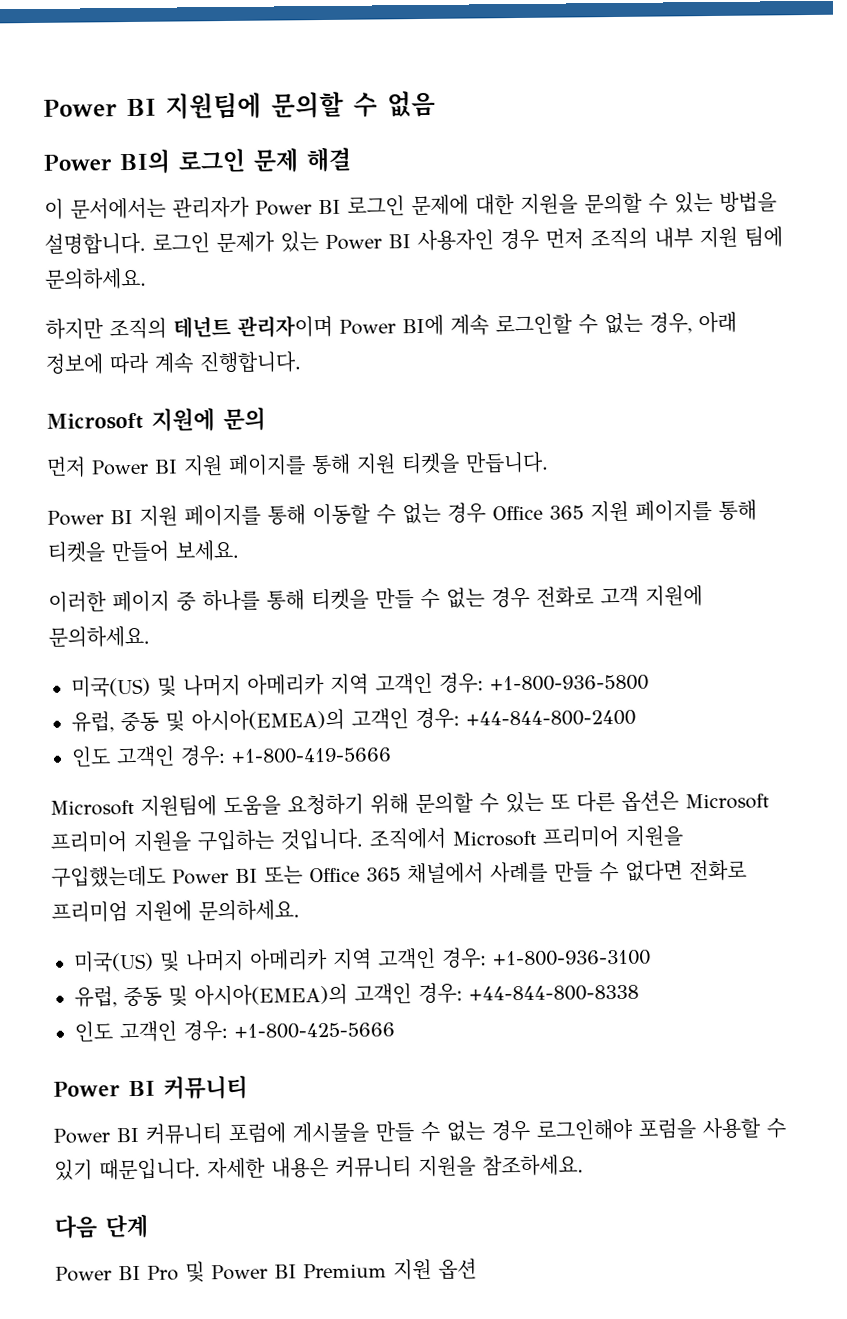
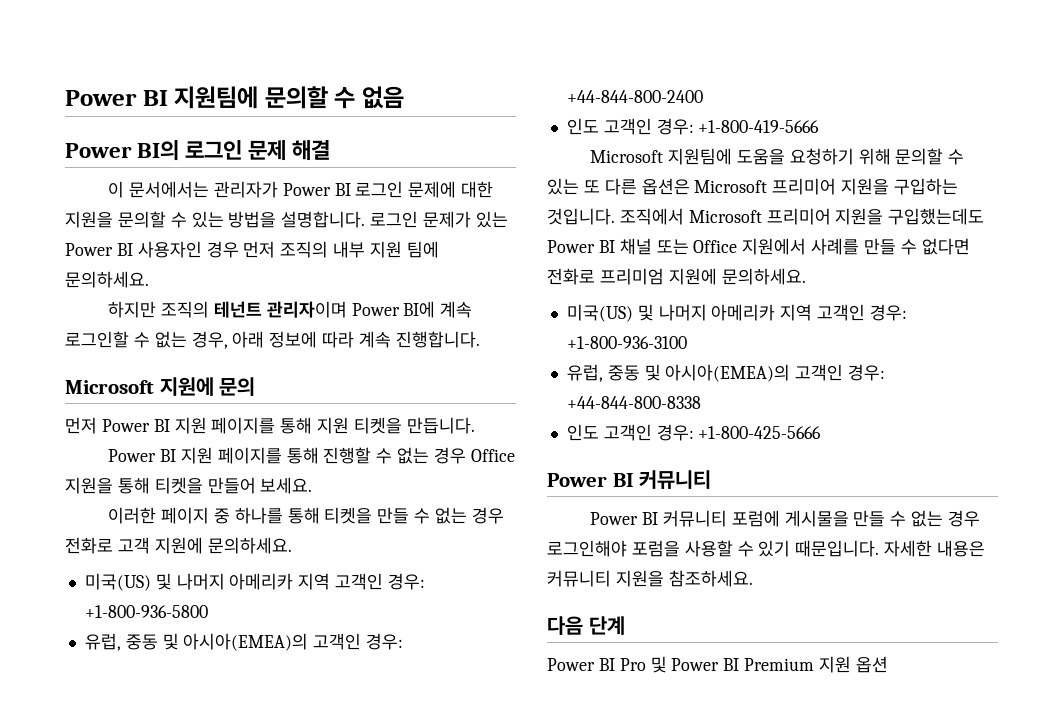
[312,503,371,526] 이동할 -> [323,447,372,464] 진행할
[549,500,712,523] 365 지원 페이지를 -> [65,477,113,494] 지원을
(258, 875) none -> [619,238,652,255] 채널
[366,862,484,885] 365 채널에서 -> [742,238,807,255] 지원에서

